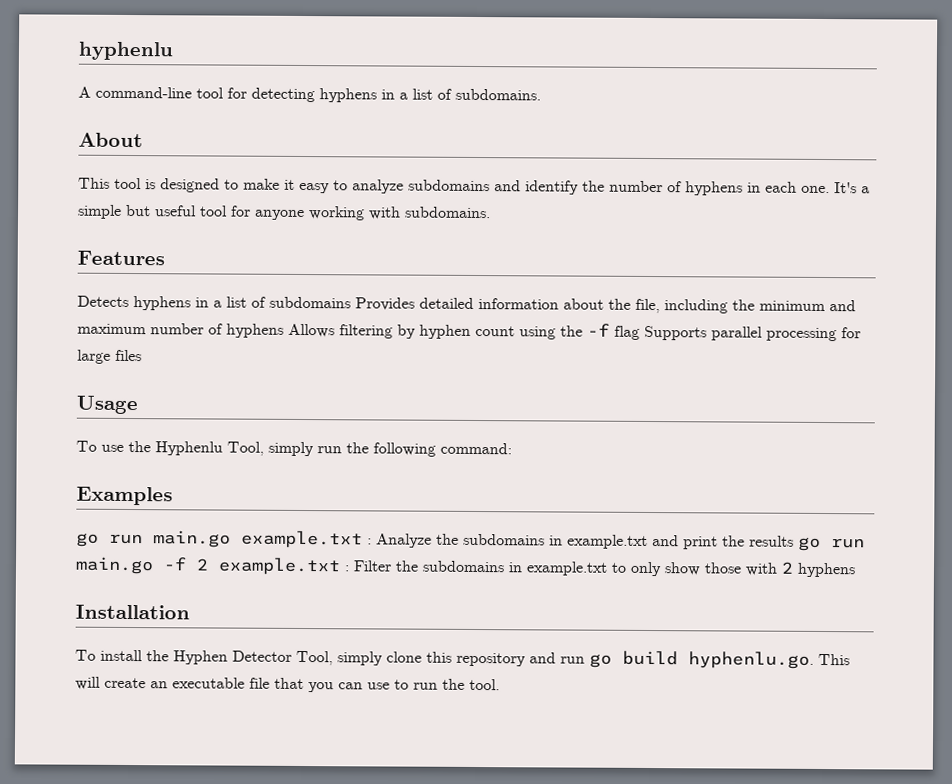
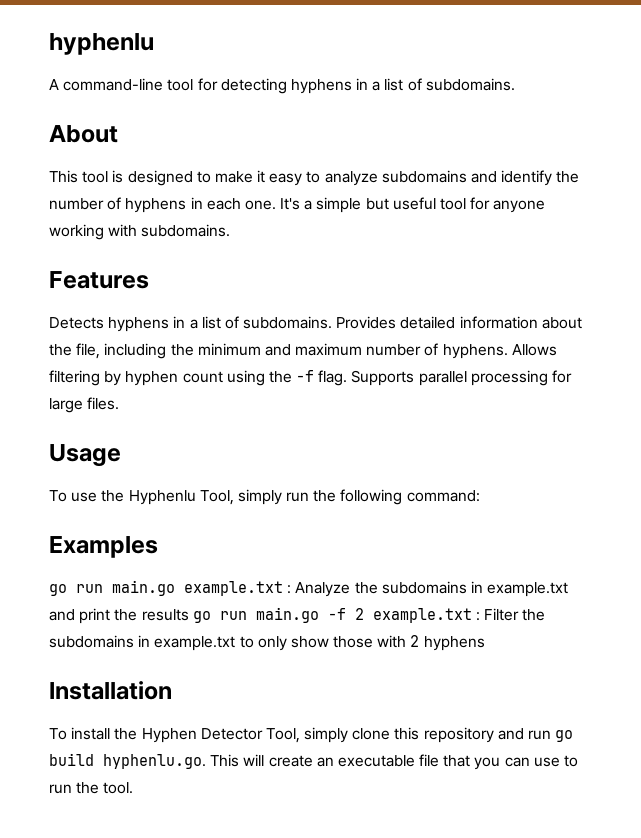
[269,296,351,309] subdomains -> [243,316,333,329] subdomains.
[226,323,284,338] hyphens -> [442,344,508,359] hyphens.
[614,325,640,340] flag -> [318,370,348,386] flag.
[115,349,142,362] files -> [87,397,120,410] files.

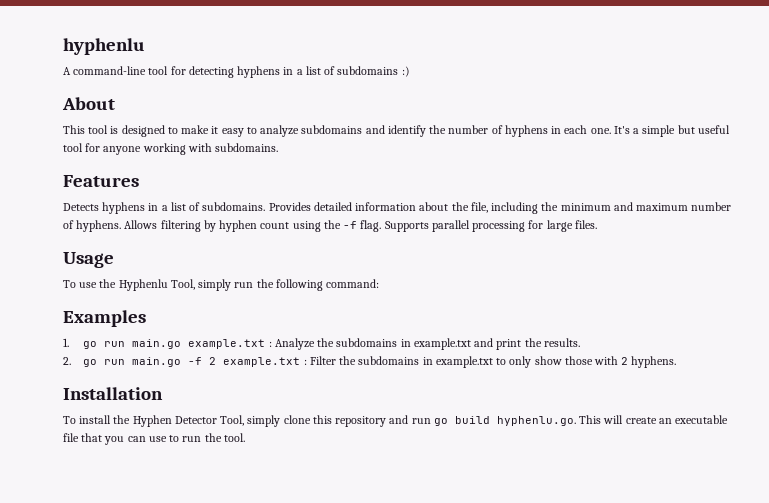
[425,78,515,91] subdomains. -> [337,66,410,77] subdomains :)
(158, 547) none -> [63,338,69,347] 1.
[141,609,189,621] results -> [543,338,580,347] [63,357,71,365] results. // 2.
[423,636,485,651] hyphens -> [631,356,677,368] hyphens.

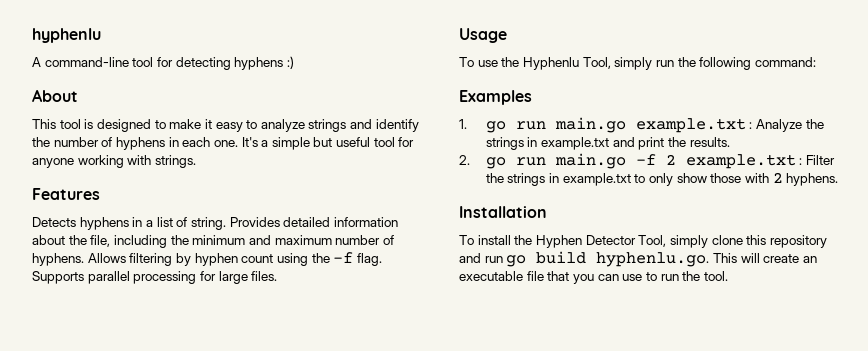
[283,66,399,75] in a list of subdomains -> (284, 63) none
[301,125,363,134] subdomains -> [308,119,347,132] strings
[215,143,279,152] subdomains. -> [154,155,196,168] strings.
[202,202,266,211] subdomains. -> [190,217,226,230] string.
[336,338,398,347] subdomains -> [485,137,524,150] strings
[358,356,420,365] subdomains -> [507,173,546,186] strings

